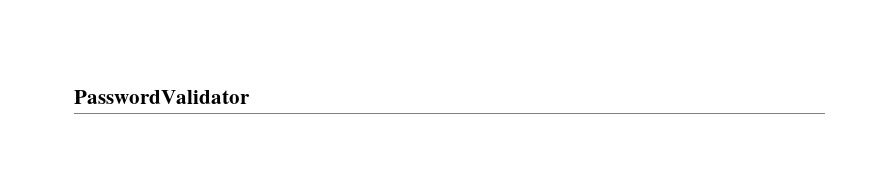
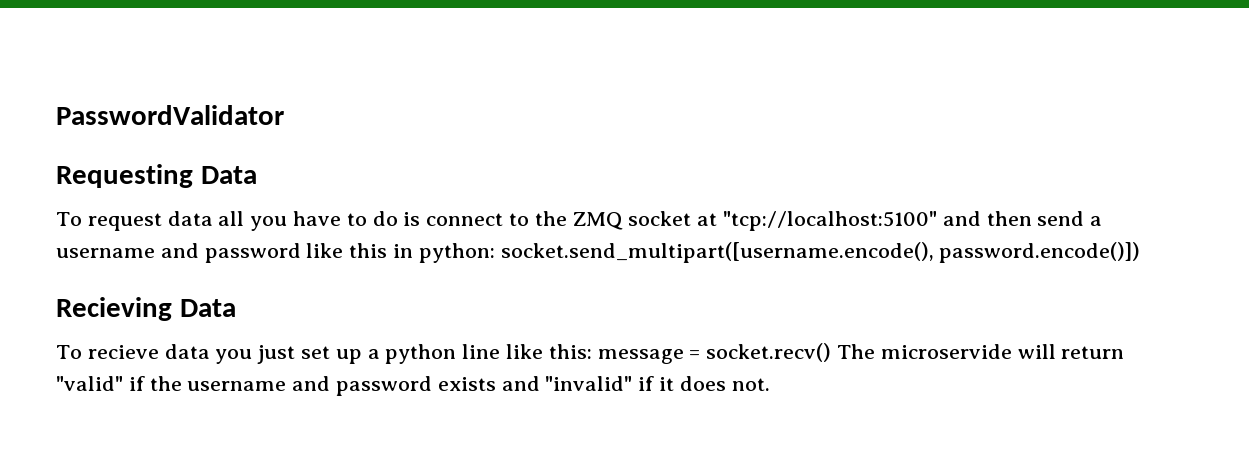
(250, 97) none -> [56,164,257,188] [56,211,1103,231] [56,242,1141,263] [56,297,236,321] [56,343,1125,364] [56,376,770,396] // Requesting Data // To request data all you have to do is connect to the ZMQ socket at "tcp://localhost:5100" and then send a username and password like this in python: socket.send_multipart([username.encode(), password.encode()]) // Recieving Data // To recieve data you just set up a python line like this: message = socket.recv() The microservide will return "valid" if the username and password exists and "invalid" if it does not.

